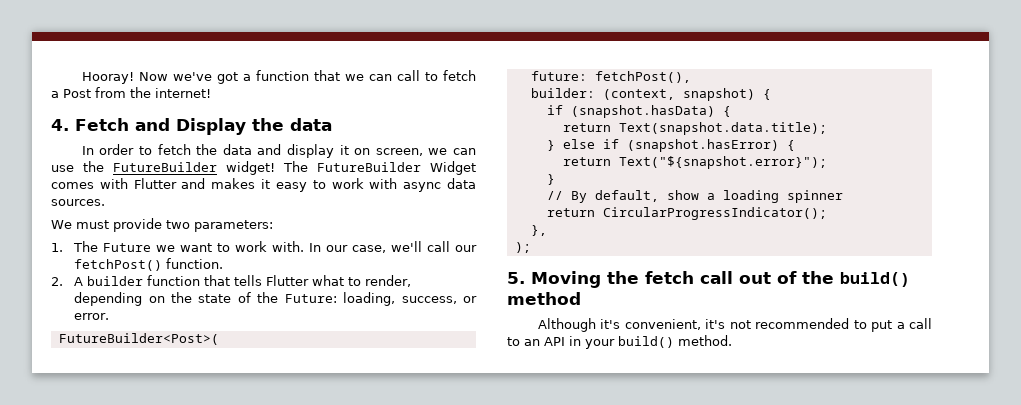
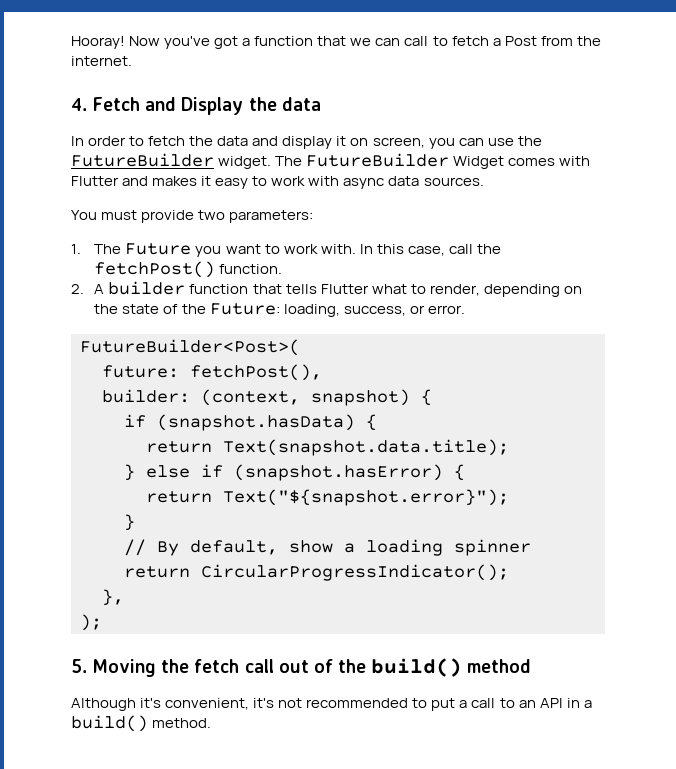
[172,72,212,81] we've -> [164,36,211,49] you've
[155,88,211,98] internet! -> [71,56,132,66] internet.
[428,148,448,155] we -> [428,138,455,149] you
[226,161,275,175] widget! -> [218,156,272,169] widget.
[51,220,72,229] We -> [71,210,97,220] You
[156,245,176,252] we -> [195,246,222,257] you
[326,241,477,253] our case, we'll call our -> [376,244,501,256] this case, call the
[585,339,615,349] your -> [583,700,592,708] a

